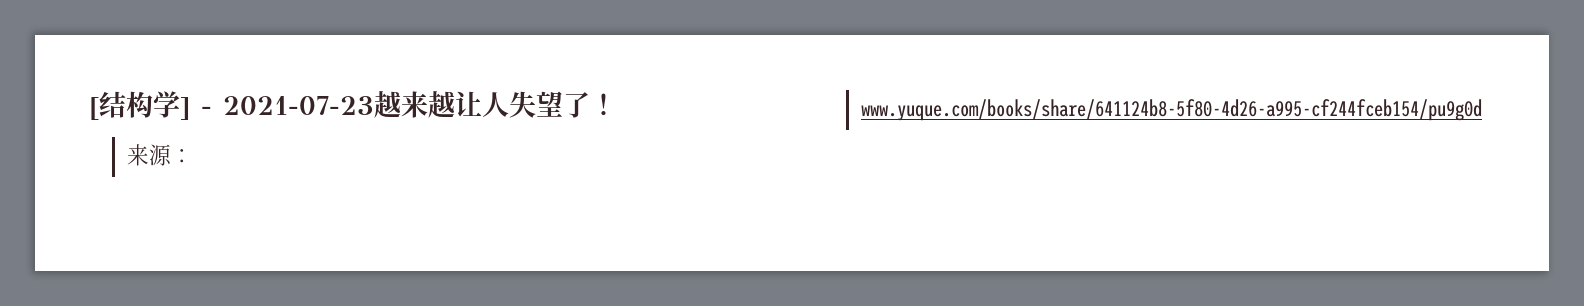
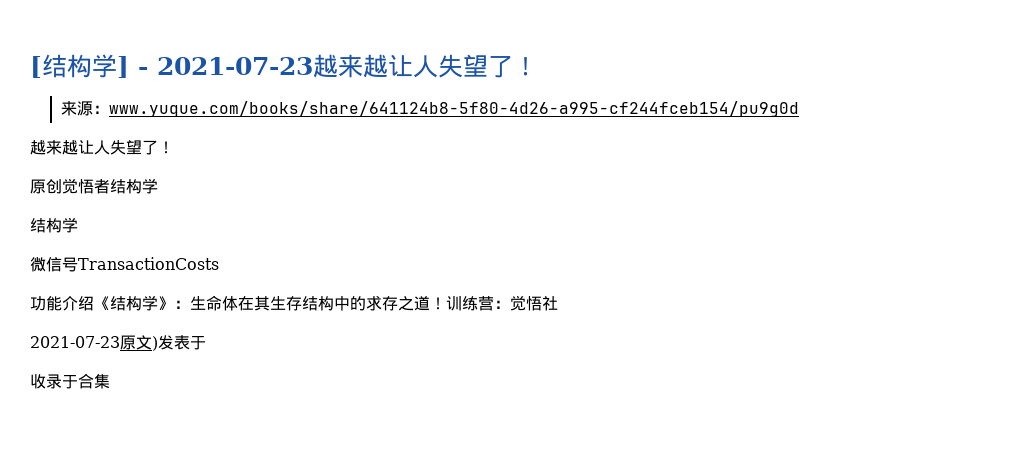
(1482, 110) none -> [30,139,174,155] [30,178,158,194] [30,217,78,233] [30,257,219,272] [30,295,558,311] [30,335,206,351] [30,373,110,389] // 越来越让人失望了！ // 原创觉悟者结构学 // 结构学 // 微信号TransactionCosts // 功能介绍《结构学》：生命体在其生存结构中的求存之道！训练营：觉悟社 // 2021-07-23原文)发表于 // 收录于合集

